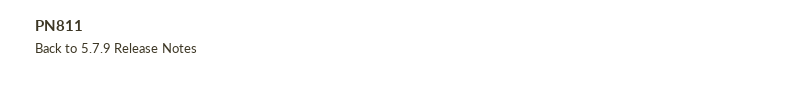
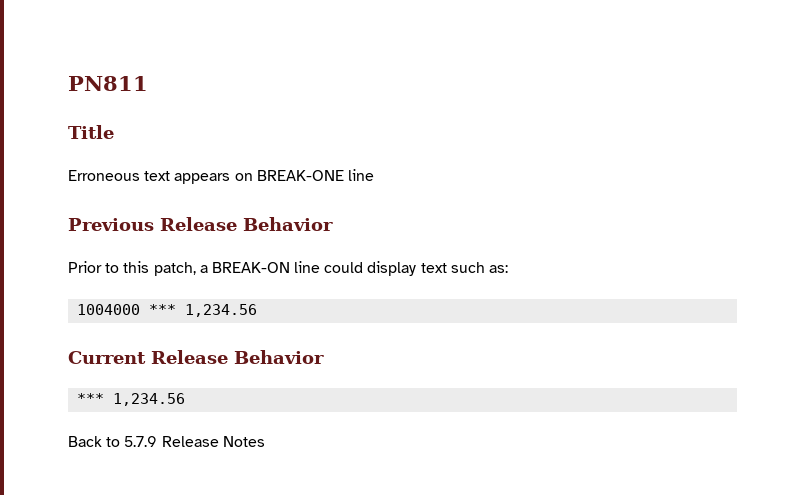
(83, 25) none -> [68,125,114,139] [68,169,374,184] [68,217,333,231] [68,261,509,276] [77,304,258,317] [68,350,324,364] [77,393,186,406] // Title // Erroneous text appears on BREAK-ONE line // Previous Release Behavior // Prior to this patch, a BREAK-ON line could display text such as: // 1004000 *** 1,234.56 // Current Release Behavior // *** 1,234.56

